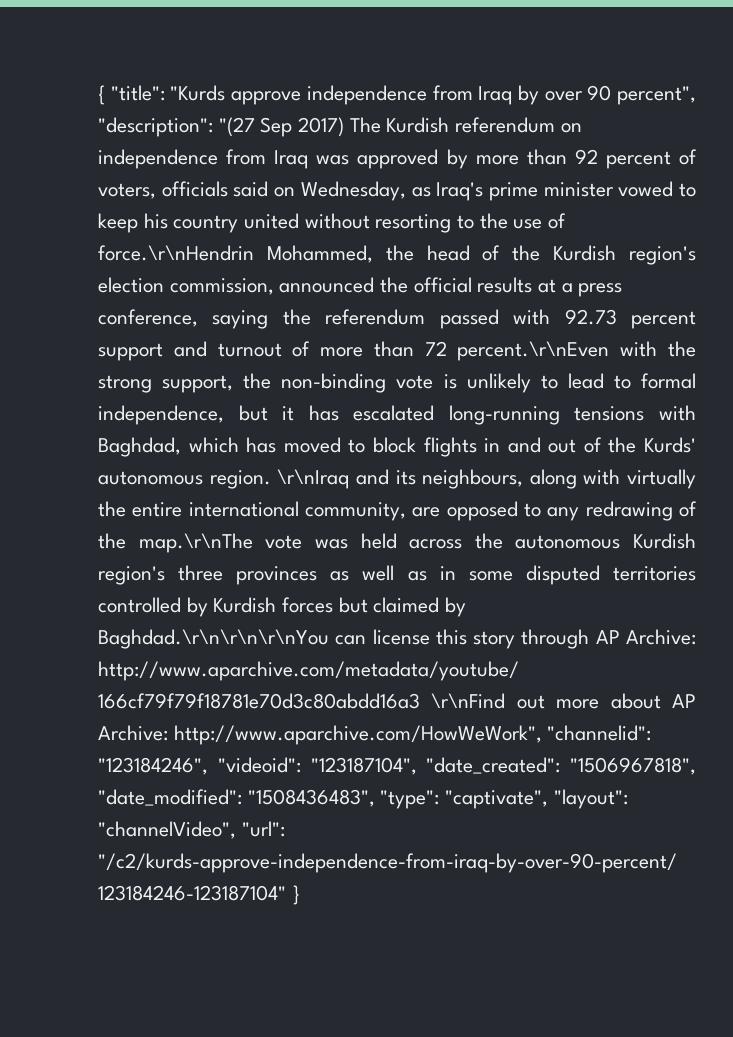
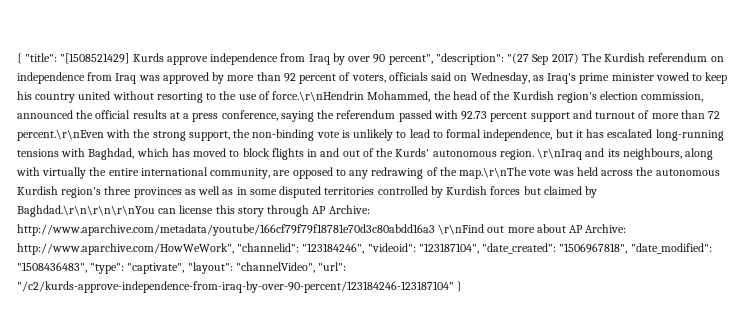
[170,85,226,101] "Kurds -> [60,53,164,64] "[1508521429] Kurds

